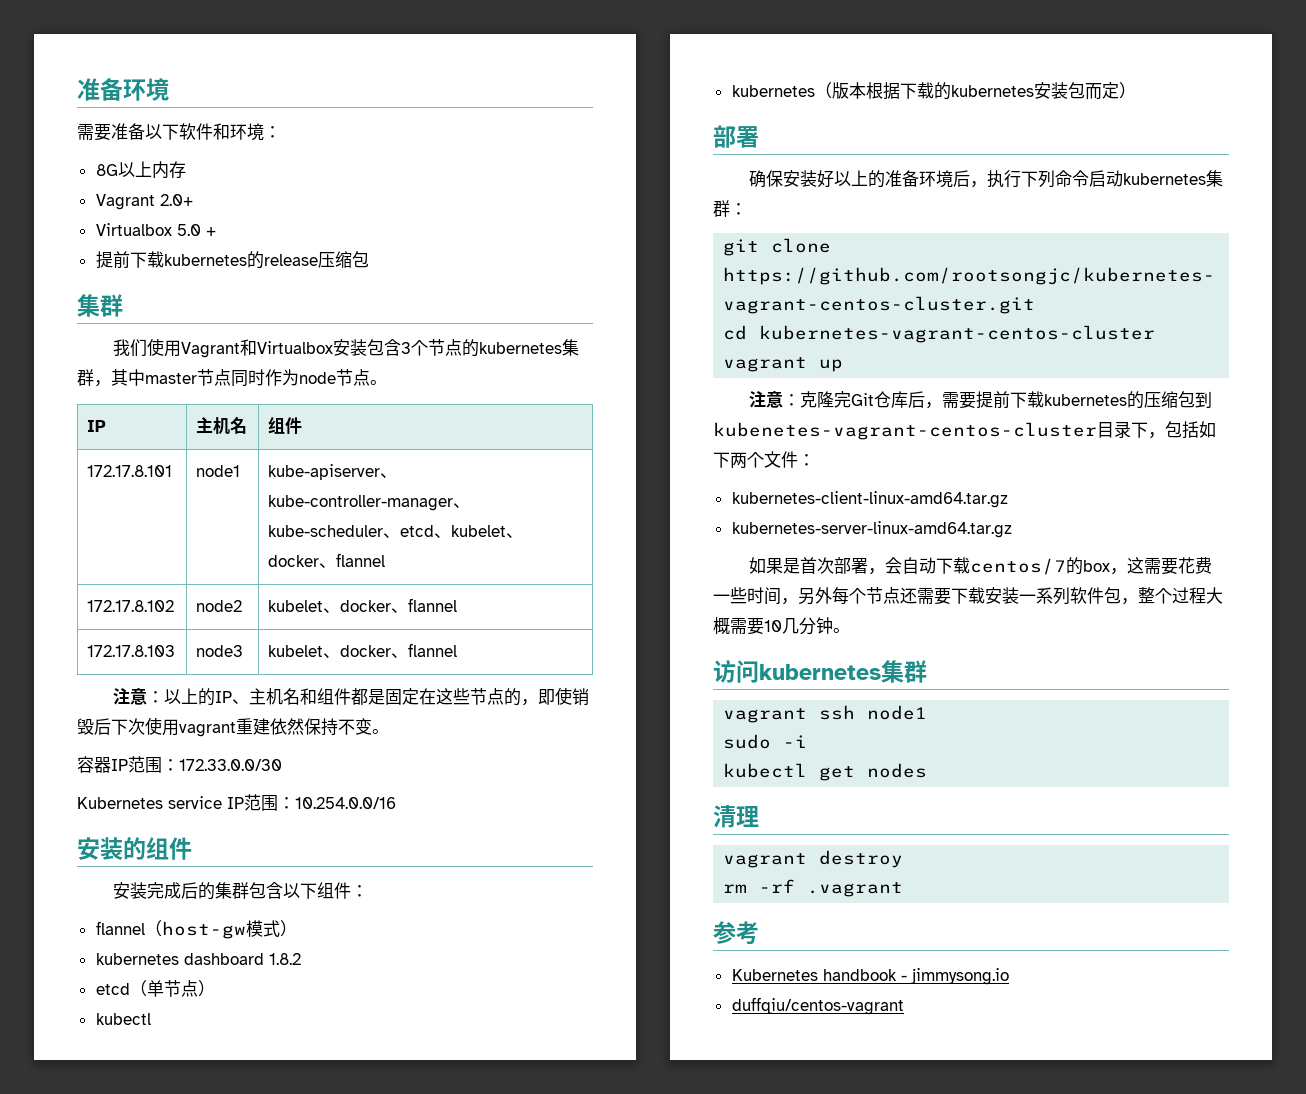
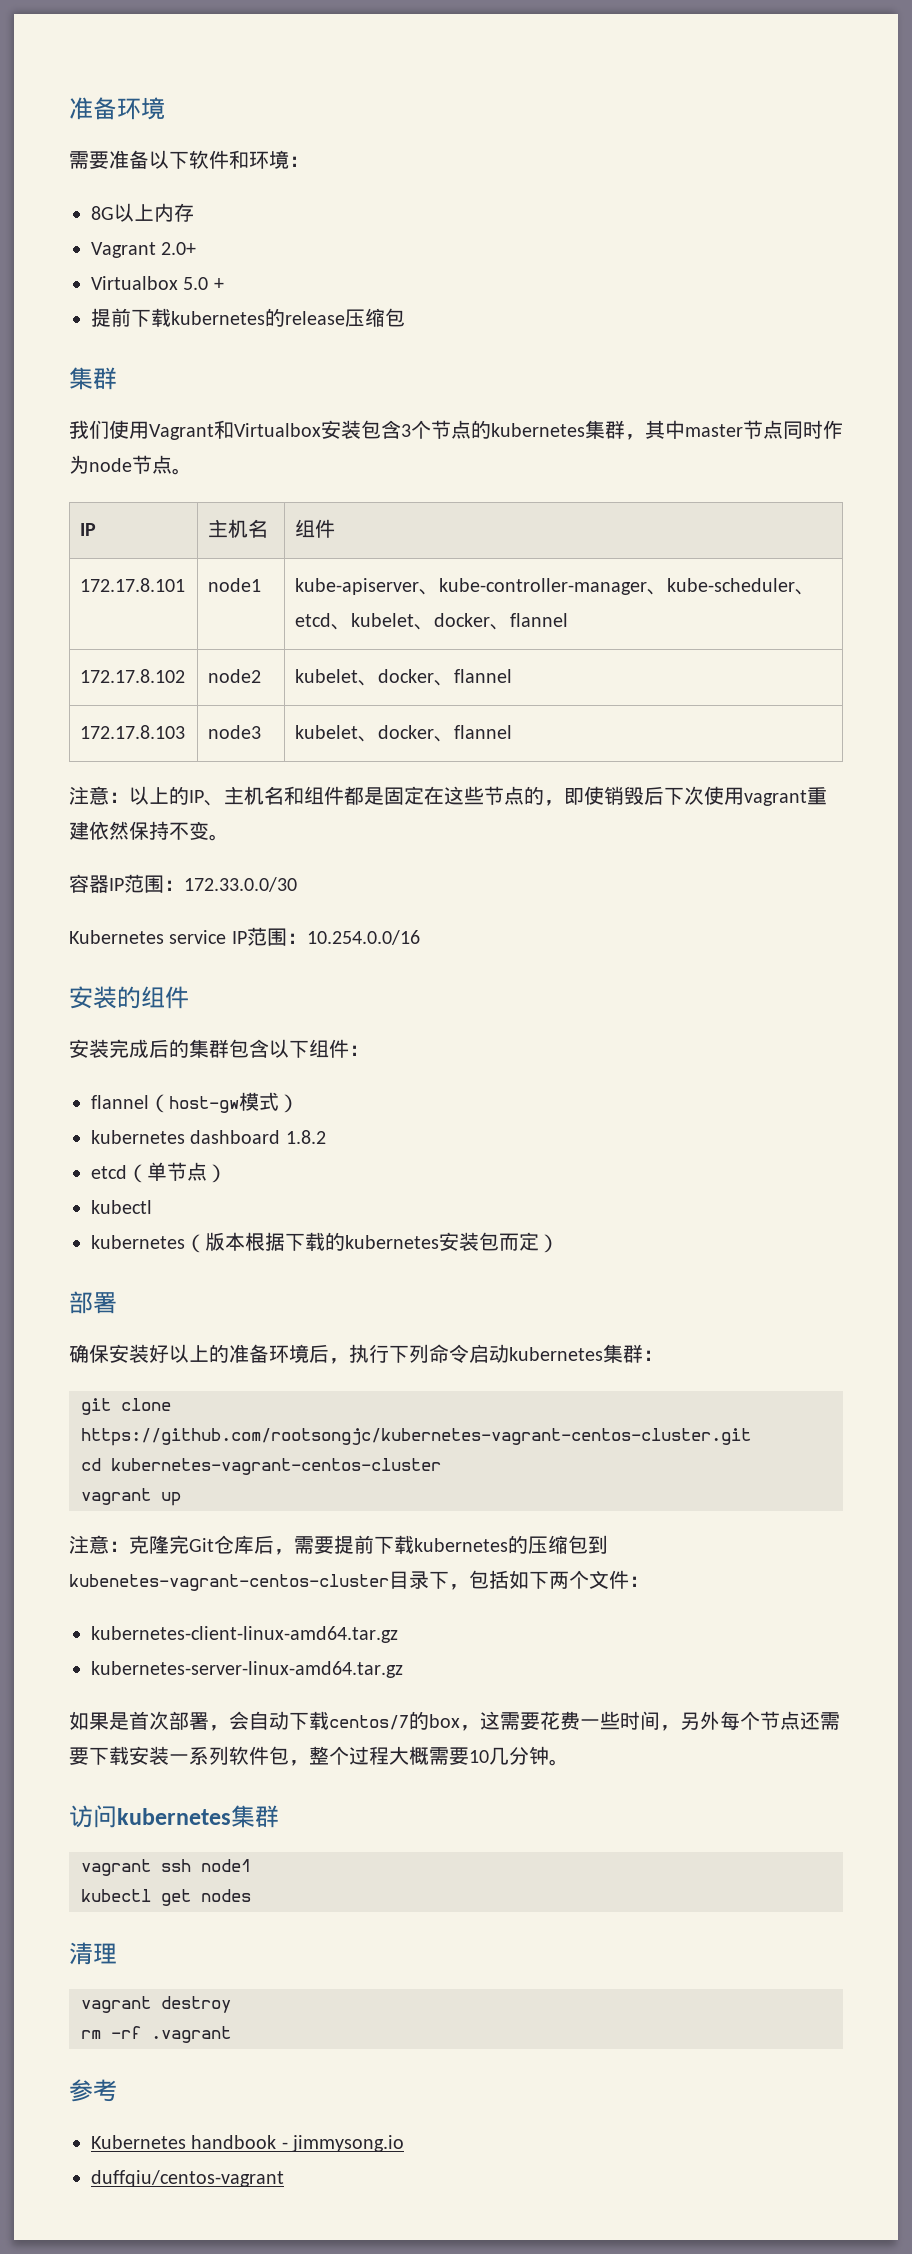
[723,734,808,749] // sudo -i -> (251, 1865) none

